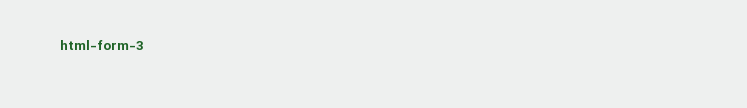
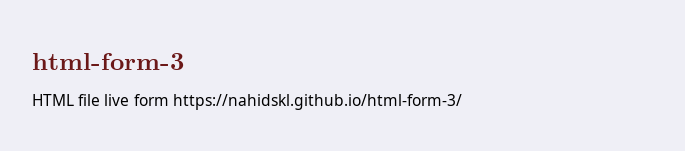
(144, 45) none -> [32,94,462,110] // HTML file live form https://nahidskl.github.io/html-form-3/

